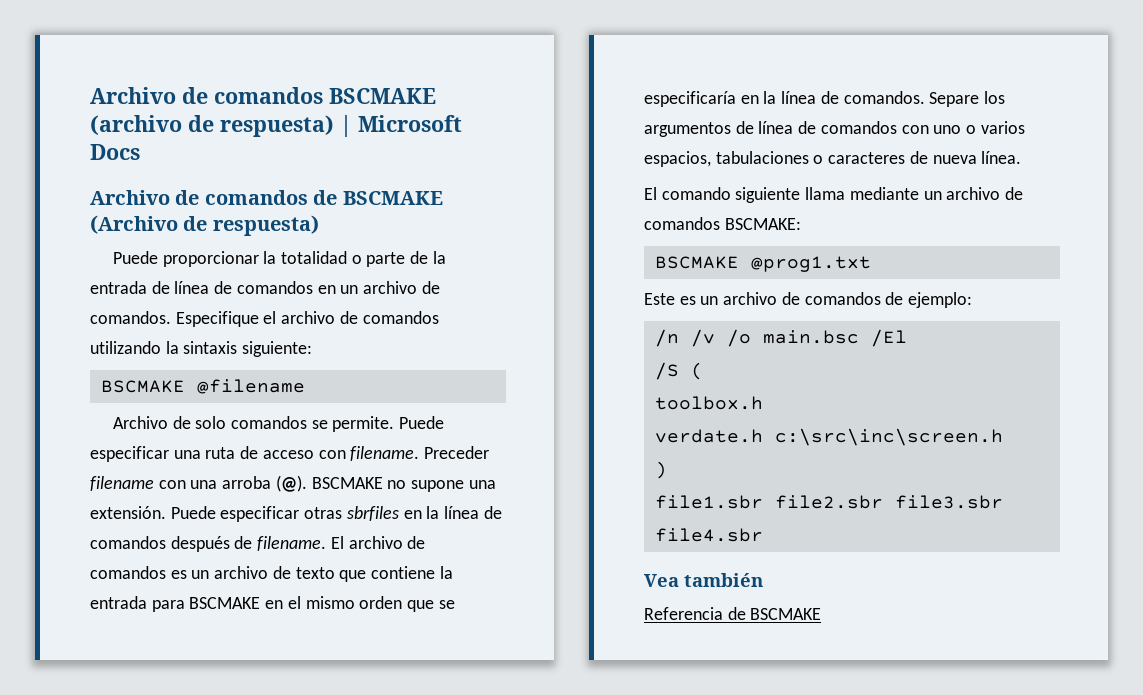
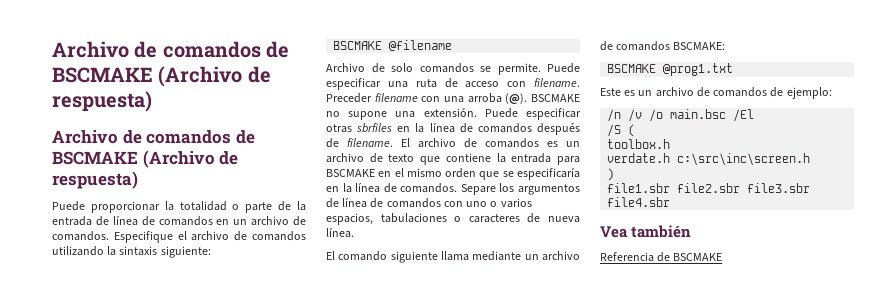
[90,87,436,104] [90,115,462,137] [90,144,140,160] Archivo de comandos BSCMAKE (archivo de respuesta) | Microsoft Docs -> [52,41,290,58] [52,66,271,87] [52,91,152,112] Archivo de comandos de BSCMAKE (Archivo de respuesta)

